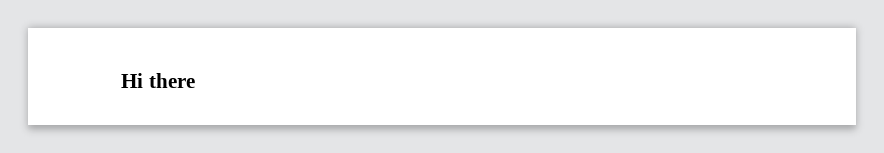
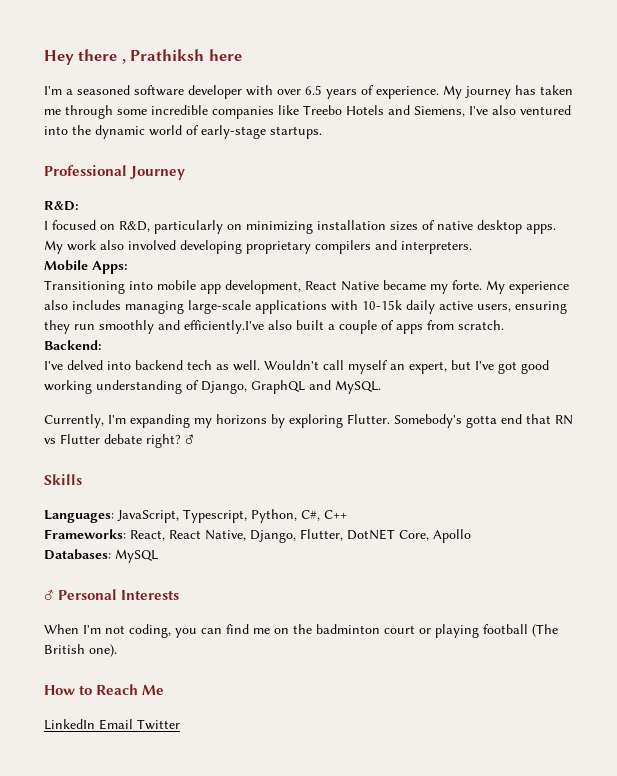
[121,73,195,88] Hi there -> [44,49,242,65] [44,85,573,99] [44,105,571,119] [44,125,322,139] [44,165,186,180] [44,201,79,211] [44,220,556,234] [44,240,472,254] [44,260,128,274] [44,280,569,294] [44,300,567,314] [44,320,504,334] [44,340,102,350] [44,360,549,374] [44,380,381,394] [44,414,573,428] [44,434,194,448] [44,474,82,485] [44,509,347,523] [44,529,471,543] [44,549,158,563] [44,589,180,600] [44,624,558,638] [44,644,117,657] [44,684,165,695] [44,719,180,730] Hey there , Prathiksh here // I'm a seasoned software developer with over 6.5 years of experience. My journey has taken me through some incredible companies like Treebo Hotels and Siemens, I've also ventured into the dynamic world of early-stage startups. // Professional Journey // R&D: // I focused on R&D, particularly on minimizing installation sizes of native desktop apps. My work also involved developing proprietary compilers and interpreters. // Mobile Apps: // Transitioning into mobile app development, React Native became my forte. My experience also includes managing large-scale applications with 10-15k daily active users, ensuring they run smoothly and efficiently.I've also built a couple of apps from scratch. // Backend: // I've delved into backend tech as well. Wouldn't call myself an expert, but I've got good working understanding of Django, GraphQL and MySQL. // Currently, I'm expanding my horizons by exploring Flutter. Somebody's gotta end that RN vs Flutter debate right? ♂ // Skills // Languages: JavaScript, Typescript, Python, C#, C++ // Frameworks: React, React Native, Django, Flutter, DotNET Core, Apollo // Databases: MySQL // ♂ Personal Interests // When I'm not coding, you can find me on the badminton court or playing football (The British one). // How to Reach Me // LinkedIn Email Twitter

